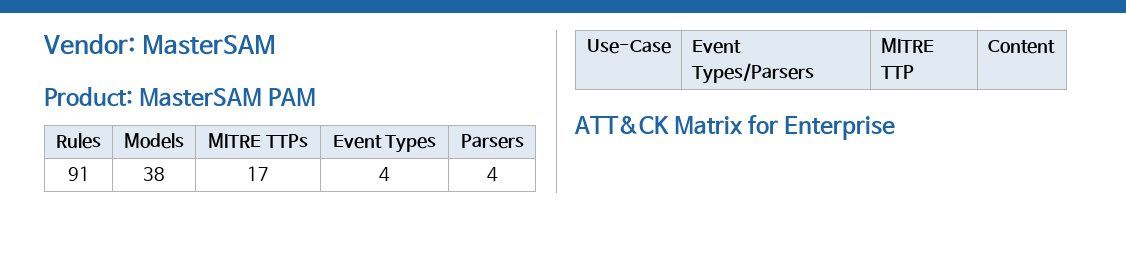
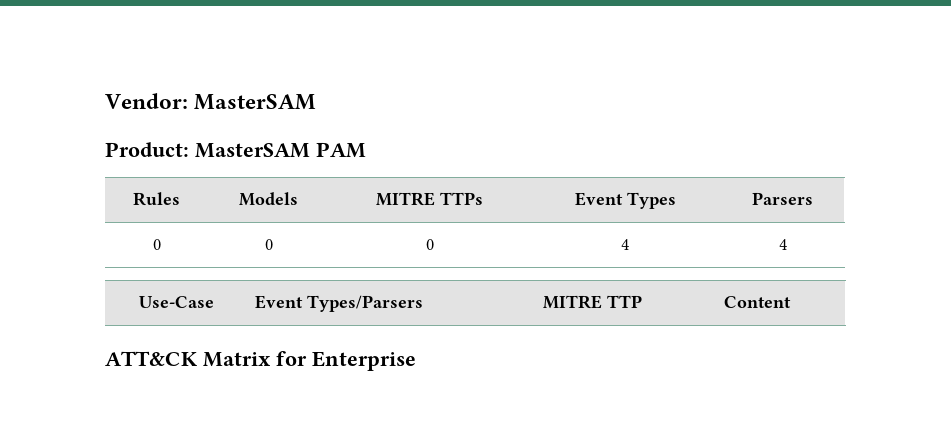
[67,166,90,181] [143,167,165,181] [247,166,269,181] 91 | 38 | 17 -> [152,239,161,250] [264,239,273,250] [425,239,434,250] 0 | 0 | 0

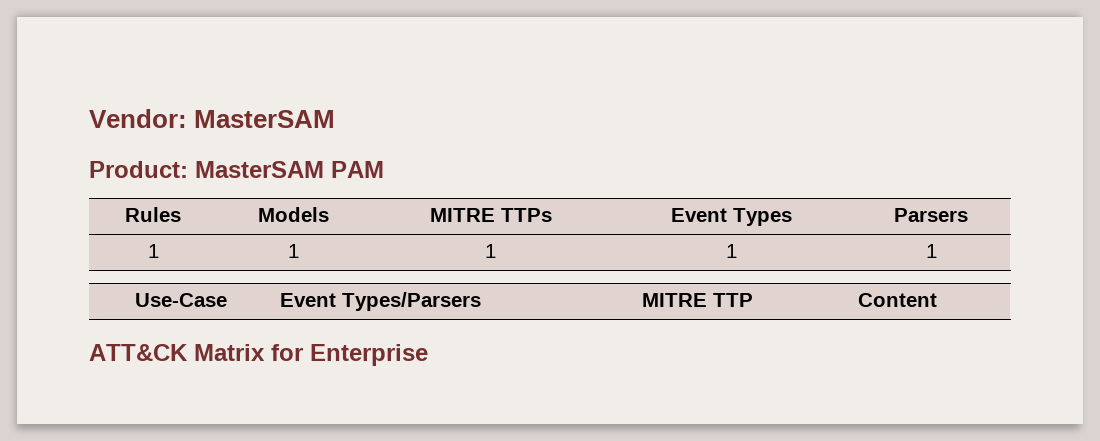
[152,239,161,250] [264,239,273,250] [425,239,434,250] [621,239,629,250] [778,239,787,250] 0 | 0 | 0 | 4 | 4 -> [147,244,159,258] [287,244,299,258] [485,244,496,258] [726,244,737,258] [925,244,937,258] 1 | 1 | 1 | 1 | 1

